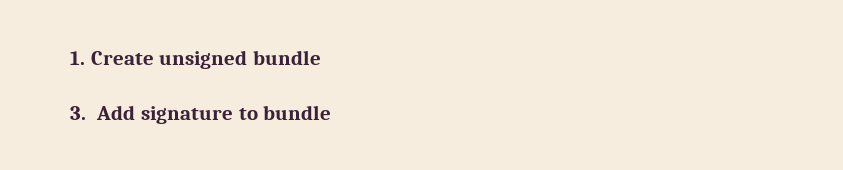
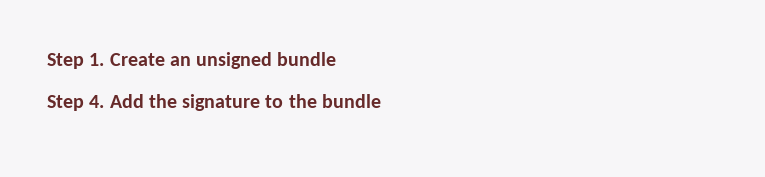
(70, 58) none -> [47,53,84,69] Step
(154, 58) none -> [169,56,191,66] an
[70,105,136,120] 3. Add -> [47,94,177,111] Step 4. Add the
(258, 114) none -> [288,94,317,108] the

